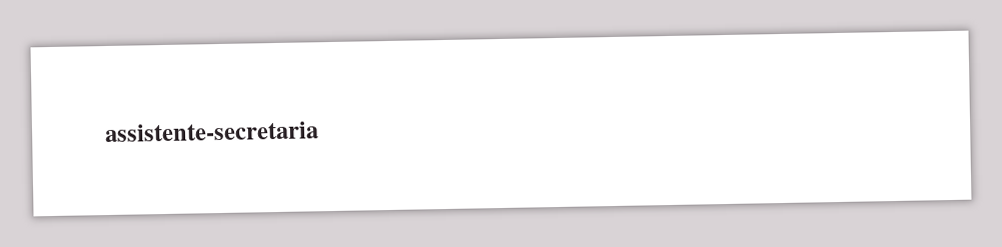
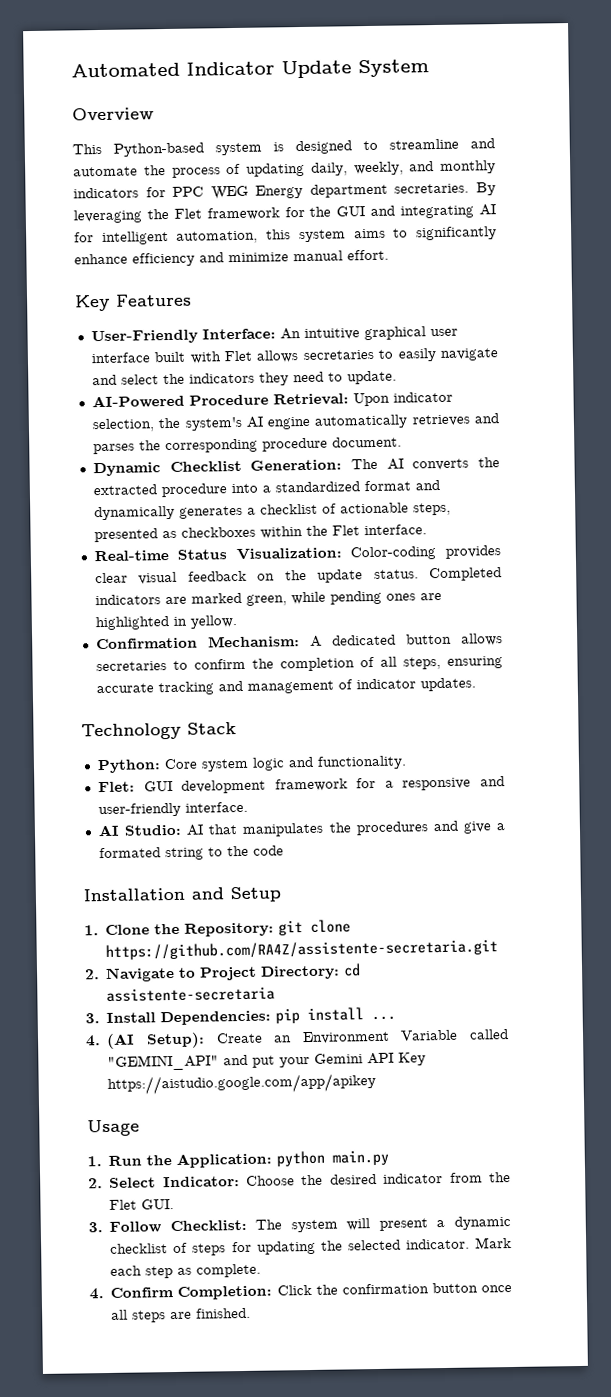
[104,121,319,143] assistente-secretaria -> [71,59,429,79] [72,107,154,121] [72,138,495,157] [73,160,496,178] [73,182,496,200] [73,204,497,224] [74,226,498,245] [74,249,389,267] [74,293,192,312] [90,326,458,345] [90,348,500,364] [91,370,397,386] [91,391,453,409] [91,413,499,433] [92,436,402,455] [92,457,501,477] [92,479,440,498] [93,502,451,521] [93,524,427,543] [93,545,501,562] [94,567,502,585] [94,590,442,606] [94,615,237,631] [95,633,503,650] [95,656,504,672] [95,677,476,696] [81,722,237,741] [96,755,407,774] [97,776,505,794] [97,801,248,818] [97,820,506,837] [98,845,284,861] [83,886,282,903] [84,919,352,937] [105,939,499,960] [84,963,362,982] [106,986,276,1002] [85,1007,397,1026] [85,1029,509,1049] [107,1052,427,1071] [107,1072,377,1095] [87,1119,140,1137] [87,1149,390,1168] [88,1172,512,1189] [109,1198,175,1210] [88,1216,511,1233] [110,1237,512,1256] [110,1263,262,1279] [89,1282,512,1300] [111,1307,252,1323] Automated Indicator Update System // Overview // This Python-based system is designed to streamline and automate the process of updating daily, weekly, and monthly indicators for PPC WEG Energy department secretaries. By leveraging the Flet framework for the GUI and integrating AI for intelligent automation, this system aims to significantly enhance efficiency and minimize manual effort. // Key Features // User-Friendly Interface: An intuitive graphical user interface built with Flet allows secretaries to easily navigate and select the indicators they need to update. // AI-Powered Procedure Retrieval: Upon indicator selection, the system's AI engine automatically retrieves and parses the corresponding procedure document. // Dynamic Checklist Generation: The AI converts the extracted procedure into a standardized format and dynamically generates a checklist of actionable steps, presented as checkboxes within the Flet interface. // Real-time Status Visualization: Color-coding provides clear visual feedback on the update status. Completed indicators are marked green, while pending ones are highlighted in yellow. // Confirmation Mechanism: A dedicated button allows secretaries to confirm the completion of all steps, ensuring accurate tracking and management of indicator updates. // Technology Stack // Python: Core system logic and functionality. // Flet: GUI development framework for a responsive and user-friendly interface. // AI Studio: AI that manipulates the procedures and give a formated string to the code // Installation and Setup // 1. Clone the Repository: git clone https://github.com/RA4Z/assistente-secretaria.git // 2. Navigate to Project Directory: cd assistente-secretaria // 3. Install Dependencies: pip install ... // 4. (AI Setup): Create an Environment Variable called "GEMINI_API" and put your Gemini API Key https://aistudio.google.com/app/apikey // Usage // 1. Run the Application: python main.py // 2. Select Indicator: Choose the desired indicator from the Flet GUI. // 3. Follow Checklist: The system will present a dynamic checklist of steps for updating the selected indicator. Mark each step as complete. // 4. Confirm Completion: Click the confirmation button once all steps are finished.

